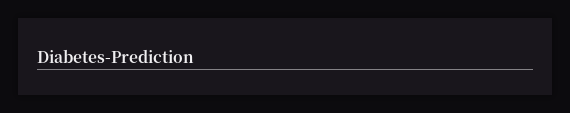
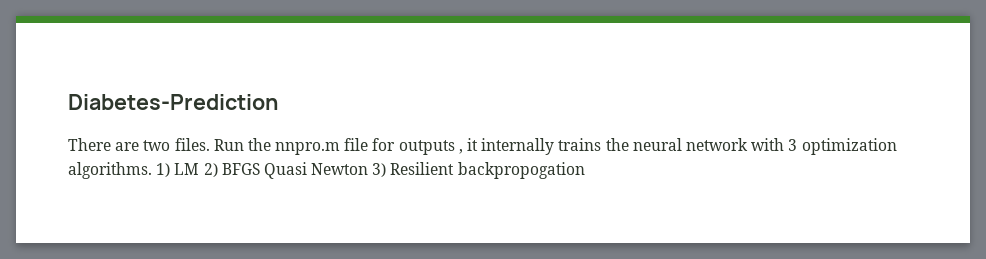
(194, 56) none -> [68,138,897,155] [68,162,585,179] // There are two files. Run the nnpro.m file for outputs , it internally trains the neural network with 3 optimization algorithms. 1) LM 2) BFGS Quasi Newton 3) Resilient backpropogation

